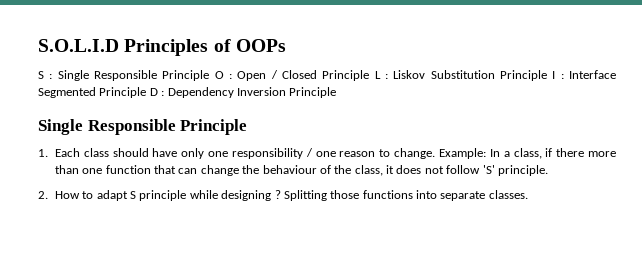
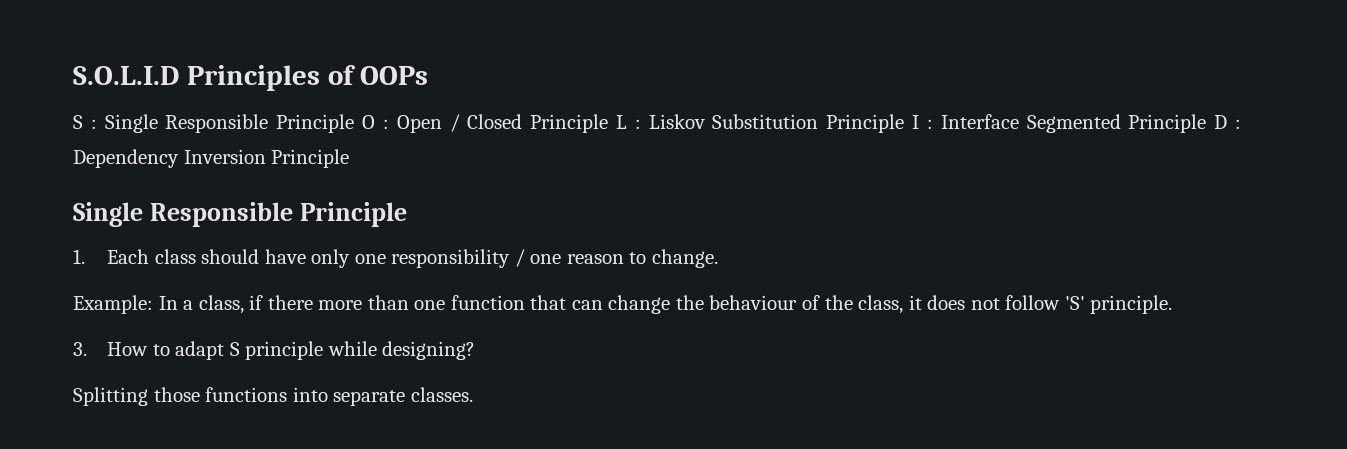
(436, 153) none -> (718, 258) //
[38,191,48,199] 2. -> [73,342,87,356] 3.
[221,190,281,201] designing ? -> [382,341,476,360] designing? //

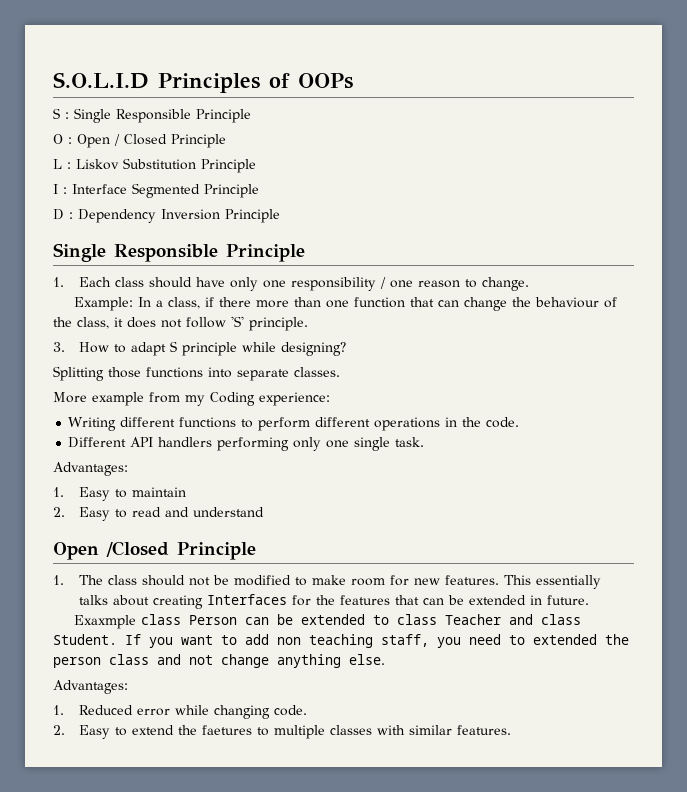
(355, 123) none -> (251, 116) //
(609, 123) none -> (226, 141) //
(905, 123) none -> (256, 166) //
(1207, 123) none -> (259, 191) //
(473, 394) none -> [53,392,330,406] [68,417,520,431] [68,437,425,451] [53,462,128,476] [53,487,186,501] [53,507,264,521] [53,541,256,560] [53,575,601,589] [78,594,589,609] [73,614,581,629] [53,634,629,648] [53,654,385,668] [53,680,128,694] [53,705,307,719] [53,725,511,739] // More example from my Coding experience: // Writing different functions to perform different operations in the code. // Different API handlers performing only one single task. // Advantages: // 1. Easy to maintain // 2. Easy to read and understand // Open /Closed Principle // 1. The class should not be modified to make room for new features. This essentially talks about creating Interfaces for the features that can be extended in future. // Exaxmple class Person can be extended to class Teacher and class Student. If you want to add non teaching staff, you need to extended the person class and not change anything else. // Advantages: // 1. Reduced error while changing code. // 2. Easy to extend the faetures to multiple classes with similar features.

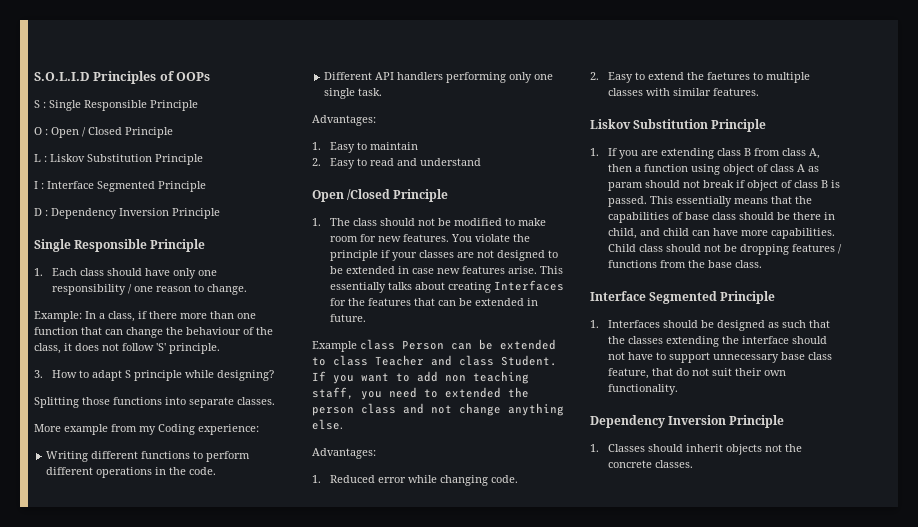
(499, 580) none -> [451,234,531,242] [330,250,559,261] [330,266,538,274] You violate the principle if your classes are not designed to be extended in case new features arise.
[73,615,136,629] Exaxmple -> [312,341,357,352] Example
(511, 730) none -> [590,119,767,132] [590,148,821,159] [608,164,820,175] [608,180,841,191] [608,196,813,207] [608,212,836,223] [608,228,836,239] [608,244,843,255] [608,260,763,268] [590,291,776,304] [590,320,831,331] [608,336,828,347] [608,352,833,363] [608,368,787,379] [608,384,679,395] [590,415,785,428] [590,444,803,455] [608,460,694,468] // Liskov Substitution Principle // 1. If you are extending class B from class A, then a function using object of class A as param should not break if object of class B is passed. This essentially means that the capabilities of base class should be there in child, and child can have more capabilities. Child class should not be dropping features / functions from the base class. // Interface Segmented Principle // 1. Interfaces should be designed as such that the classes extending the interface should not have to support unnecessary base class feature, that do not suit their own functionality. // Dependency Inversion Principle // 1. Classes should inherit objects not the concrete classes.

